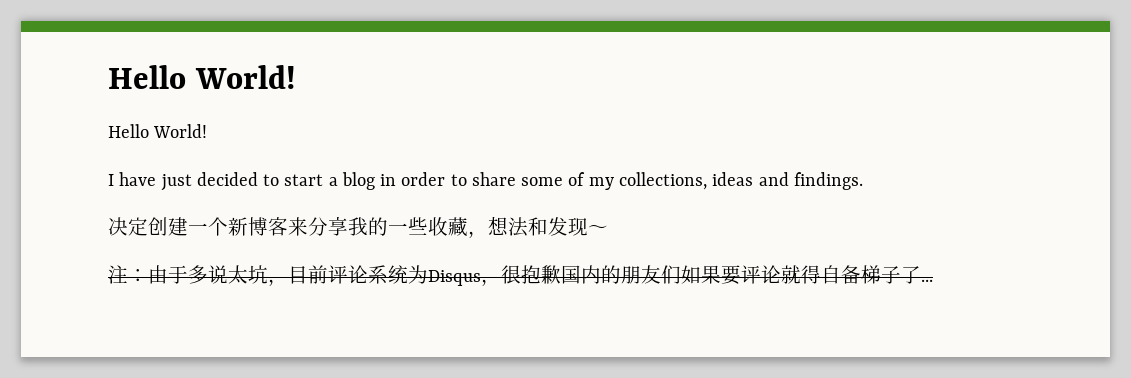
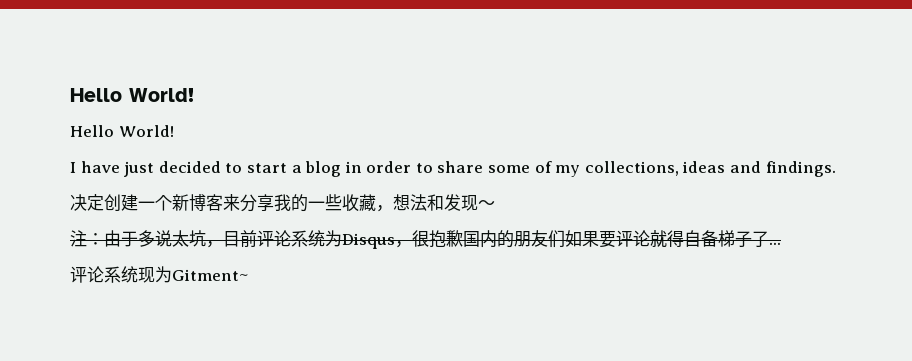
(933, 280) none -> [70,266,248,283] // 评论系统现为Gitment~

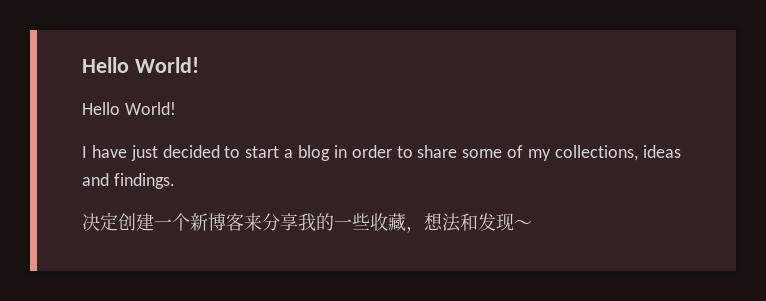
[70,230,781,249] [70,266,248,283] // 注：由于多说太坑，目前评论系统为Disqus，很抱歉国内的朋友们如果要评论就得自备梯子了... // 评论系统现为Gitment~ -> (532, 224) none

